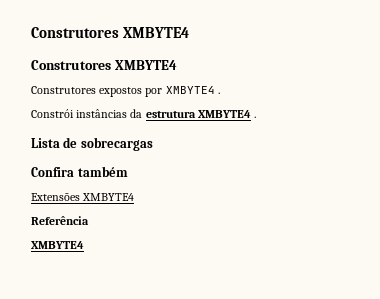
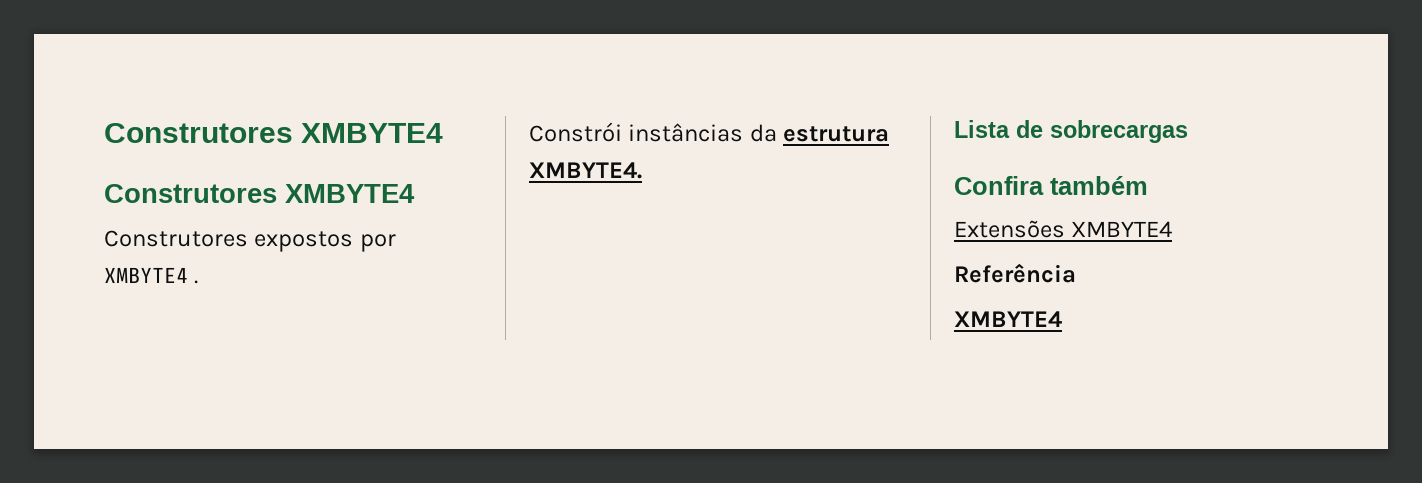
[197,110,257,118] XMBYTE4 . -> [529,162,642,179] XMBYTE4.

